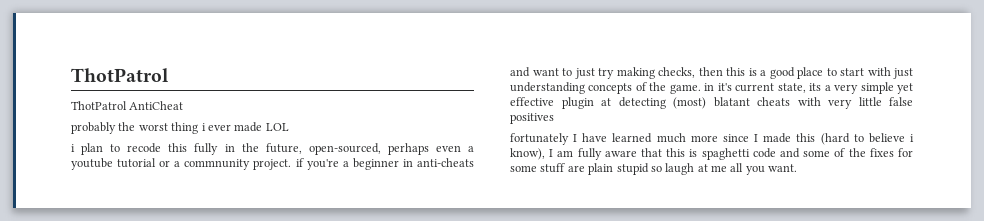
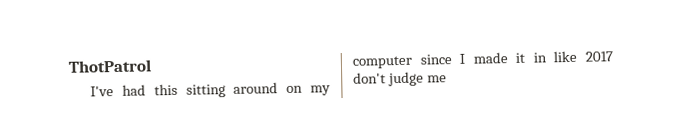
[71,101,184,110] [71,122,289,134] [71,143,474,155] [71,158,474,170] [510,67,913,79] [510,82,913,94] [510,97,913,109] [510,113,554,124] [510,133,914,145] [510,148,913,160] [510,163,798,175] ThotPatrol AntiCheat // probably the worst thing i ever made LOL // i plan to recode this fully in the future, open-sourced, perhaps even a youtube tutorial or a commnunity project. if you're a beginner in anti-cheats and want to just try making checks, then this is a good place to start with just understanding concepts of the game. in it's current state, its a very simple yet effective plugin at detecting (most) blatant cheats with very little false positives // fortunately I have learned much more since I made this (hard to believe i know), I am fully aware that this is spaghetti code and some of the fixes for some stuff are plain stupid so laugh at me all you want. -> [90,82,331,98] [352,50,613,69] [353,71,447,87] I've had this sitting around on my computer since I made it in like 2017 don't judge me

